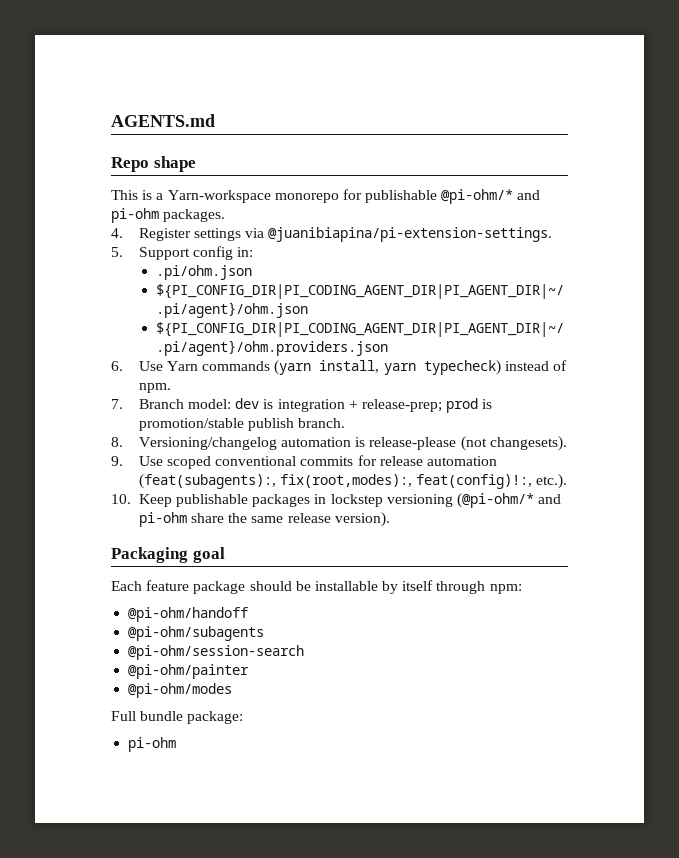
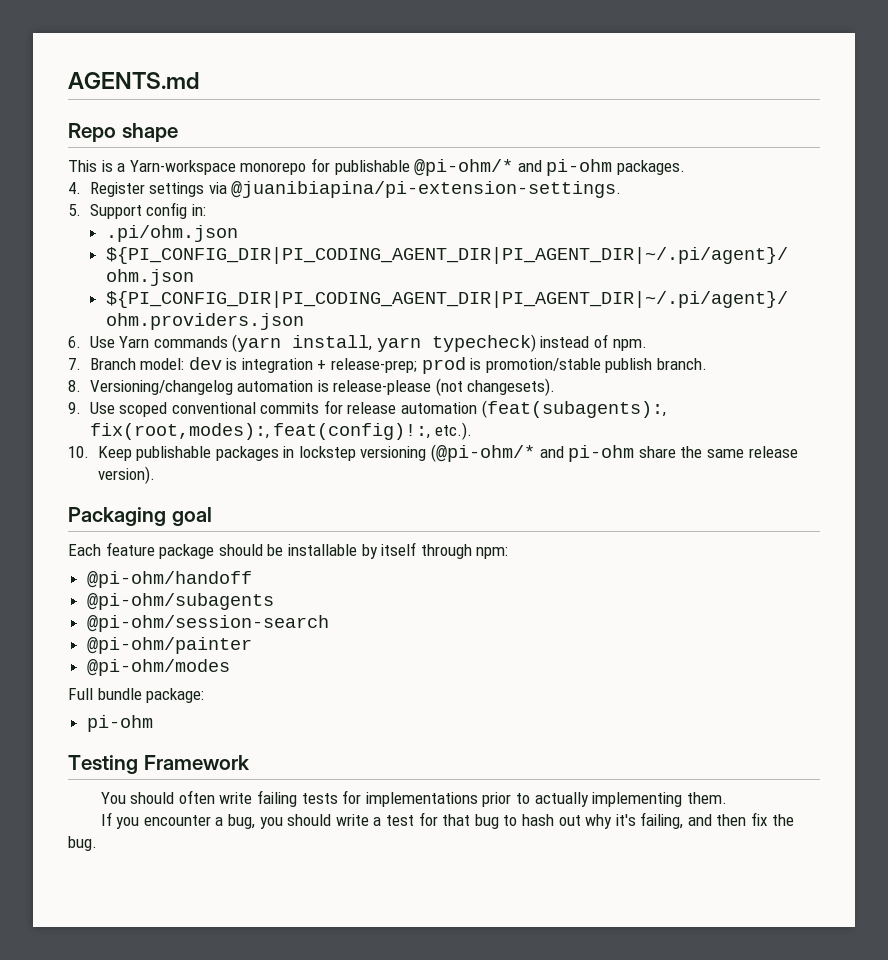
(177, 744) none -> [68,755,250,774] [100,790,727,807] [100,812,794,829] [68,836,97,851] // Testing Framework // You should often write failing tests for implementations prior to actually implementing them. // If you encounter a bug, you should write a test for that bug to hash out why it's failing, and then fix the bug.

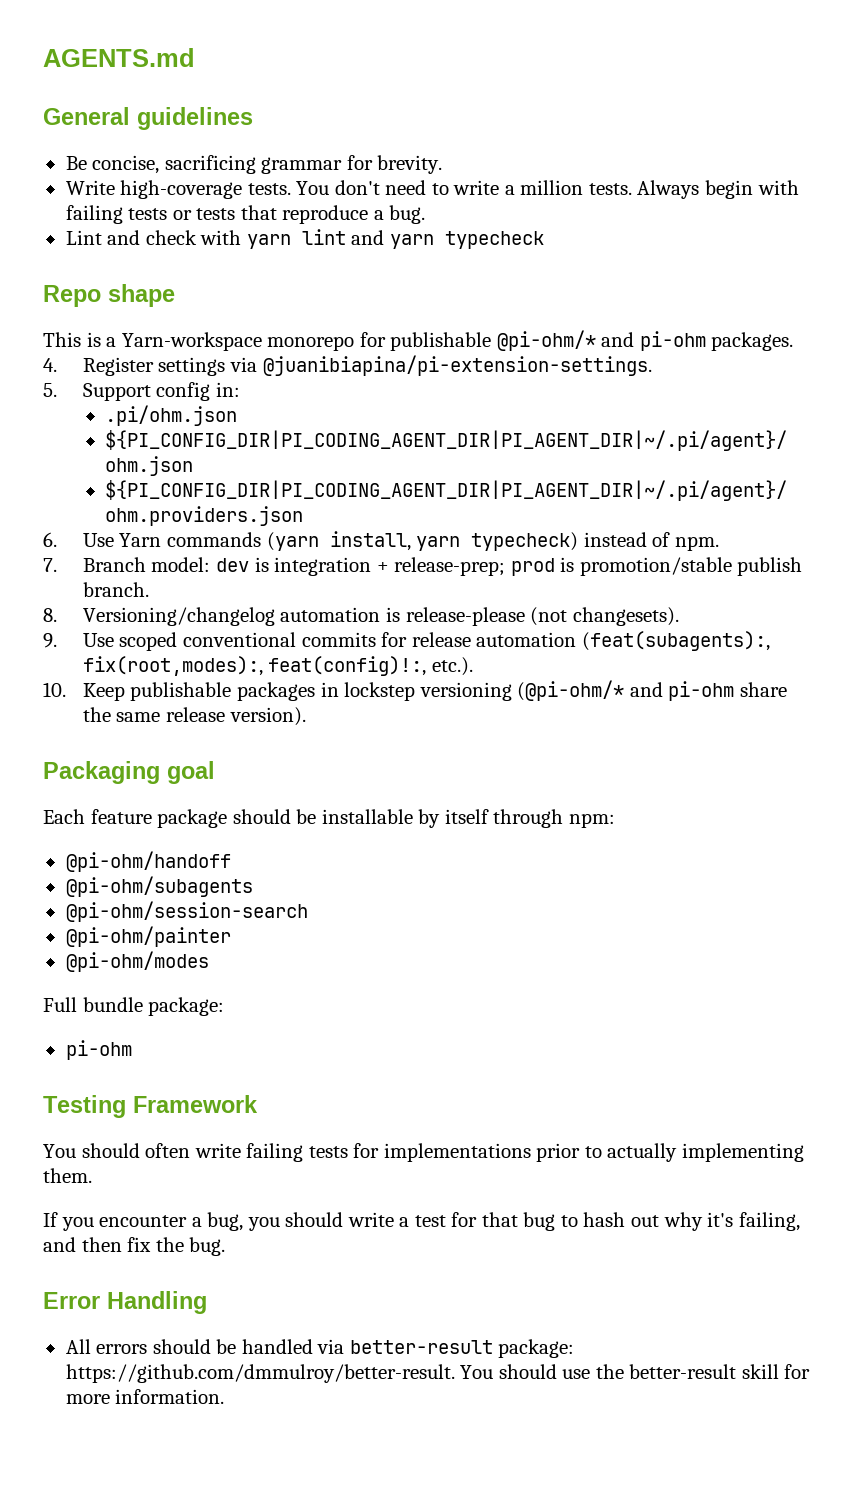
(200, 80) none -> [43,107,253,130] [65,155,443,174] [65,180,799,199] [65,205,426,224] [65,229,544,249] // General guidelines // Be concise, sacrificing grammar for brevity. // Write high-coverage tests. You don't need to write a million tests. Always begin with failing tests or tests that reproduce a bug. // Lint and check with yarn lint and yarn typecheck
(97, 843) none -> [43,1291,207,1314] [65,1339,575,1358] [65,1364,811,1383] [65,1389,225,1404] // Error Handling // All errors should be handled via better-result package: https://github.com/dmmulroy/better-result. You should use the better-result skill for more information.

